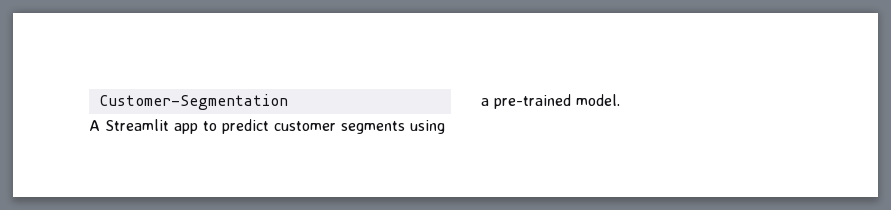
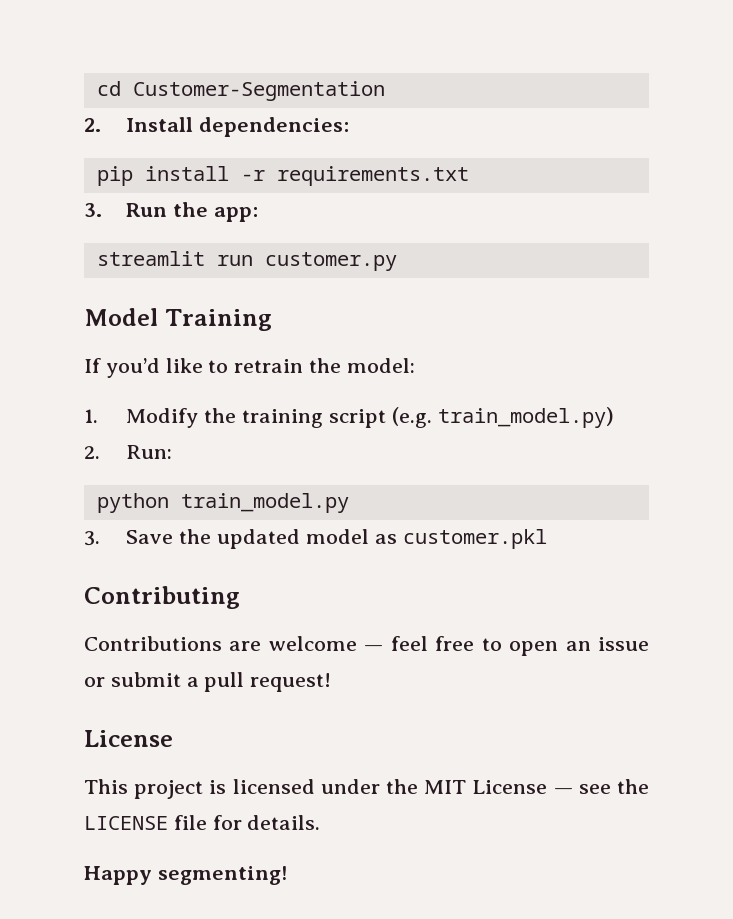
(98, 102) none -> [96,81,121,96] cd
[89,119,445,134] [481,94,620,109] A Streamlit app to predict customer segments using a pre-trained model. -> [84,117,350,137] [96,166,469,186] [84,202,259,222] [96,251,397,271] [84,308,272,331] [84,358,415,378] [84,407,614,428] [84,445,173,459] [96,493,349,513] [84,529,547,549] [84,586,240,609] [84,636,650,656] [84,672,332,692] [84,730,173,747] [84,779,649,799] [84,815,321,830] [84,866,287,885] 2. Install dependencies: // pip install -r requirements.txt // 3. Run the app: // streamlit run customer.py // Model Training // If you’d like to retrain the model: // 1. Modify the training script (e.g. train_model.py) // 2. Run: // python train_model.py // 3. Save the updated model as customer.pkl // Contributing // Contributions are welcome — feel free to open an issue or submit a pull request! // License // This project is licensed under the MIT License — see the LICENSE file for details. // Happy segmenting!

